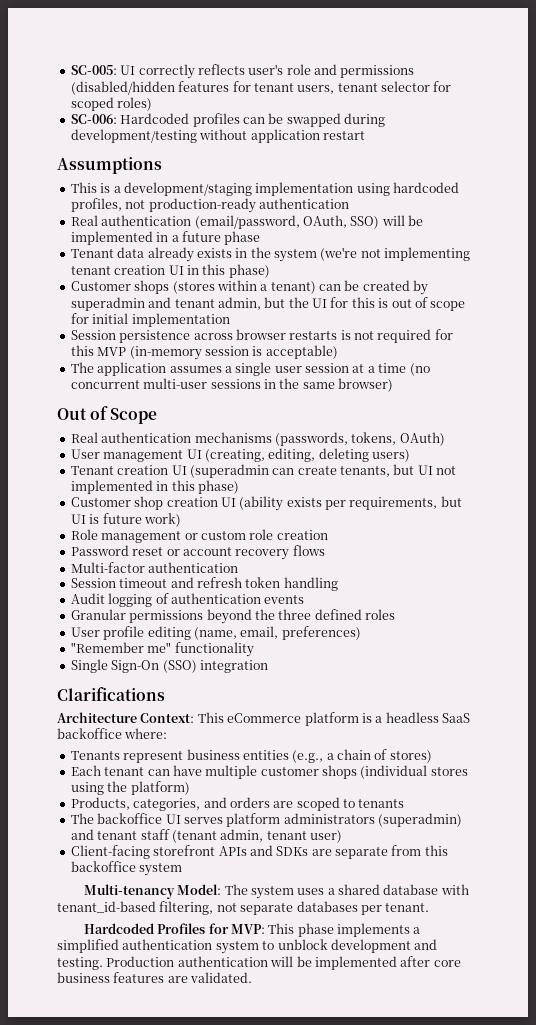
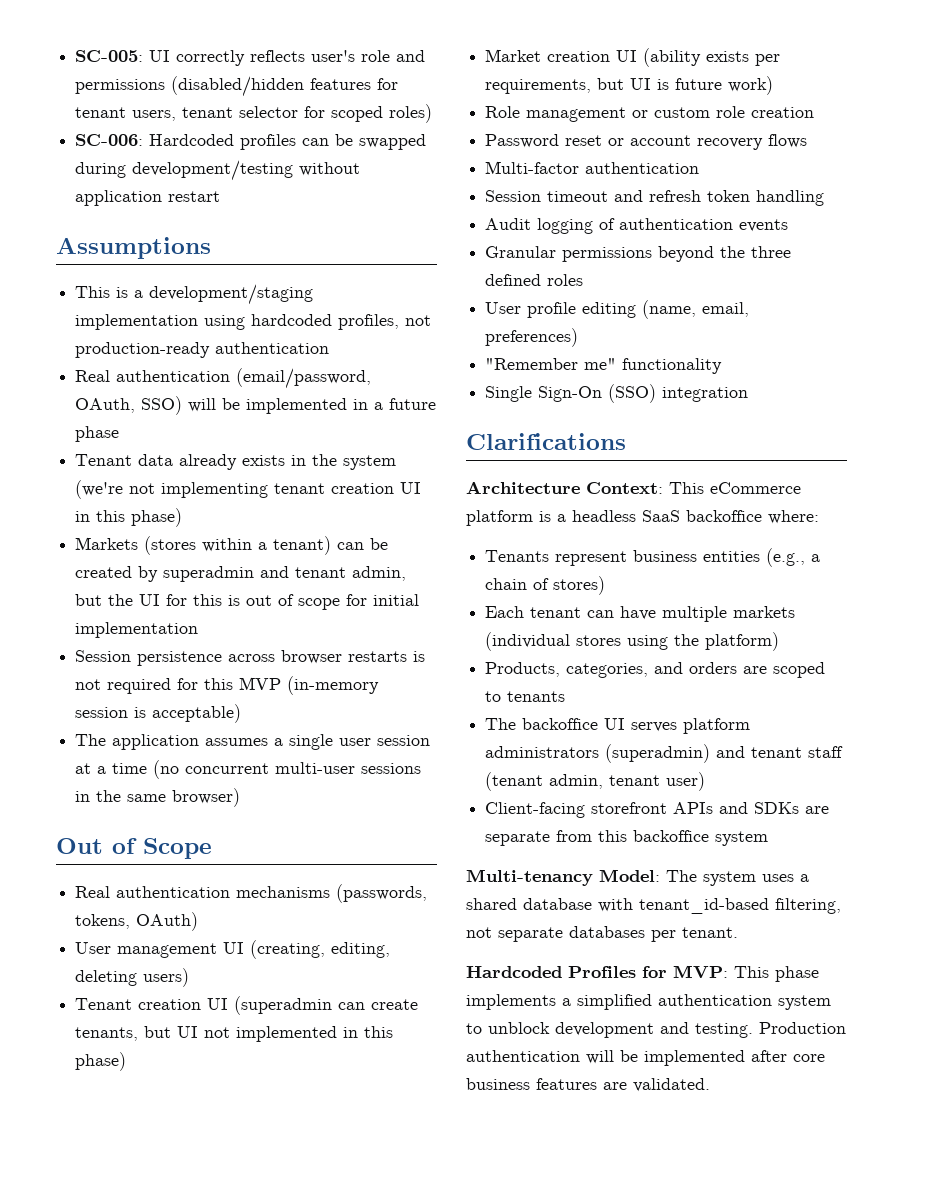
[70,280,170,294] Customer shops -> [75,537,139,550] Markets
[70,496,164,510] Customer shop -> [485,49,542,62] Market
[260,765,357,779] customer shops -> [733,606,796,618] markets

